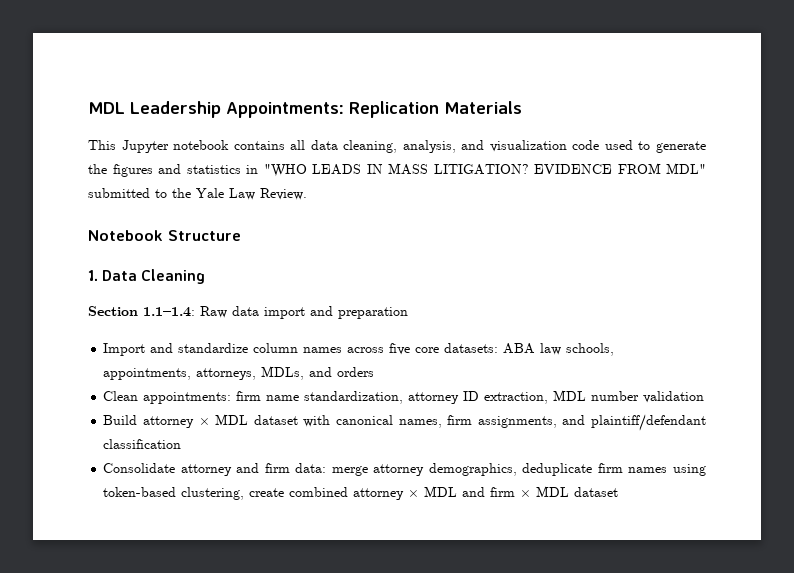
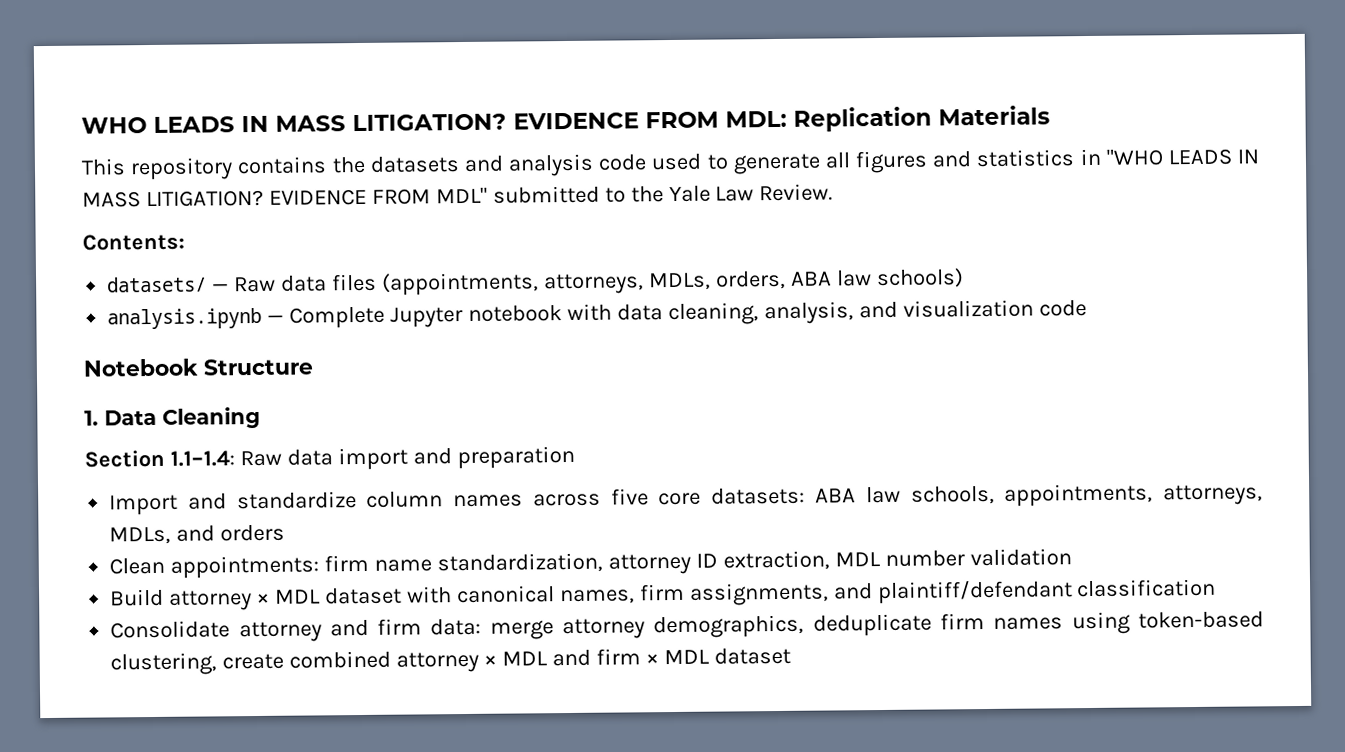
[88,101,522,118] [88,140,567,153] MDL Leadership Appointments: Replication Materials // This Jupyter notebook contains all data cleaning, analysis, and visualization -> [81,105,1050,134] [81,153,594,181] WHO LEADS IN MASS LITIGATION? EVIDENCE FROM MDL: Replication Materials // This repository contains the datasets and analysis
[88,164,107,174] the -> [824,152,851,169] all
(307, 194) none -> [82,233,185,251] [107,268,964,296] [107,299,1087,330] // Contents: // datasets/ — Raw data files (appointments, attorneys, MDLs, orders, ABA law schools) // analysis.ipynb — Complete Jupyter notebook with data cleaning, analysis, and visualization code

